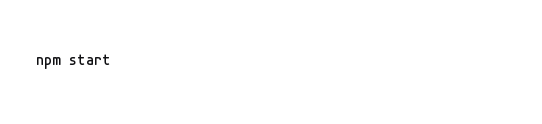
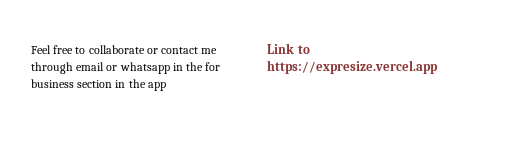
[36,54,111,69] npm start -> [31,45,218,54] [31,62,221,74] [31,79,166,91] [267,43,310,54] [267,60,438,74] Feel free to collaborate or contact me through email or whatsapp in the for business section in the app // Link to https://expresize.vercel.app

